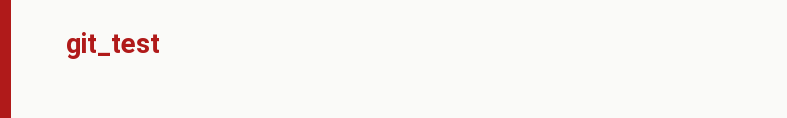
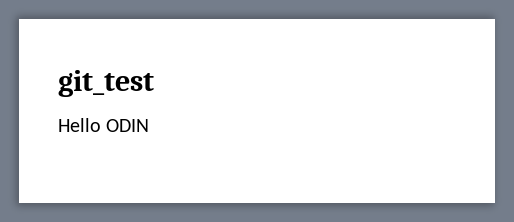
(160, 45) none -> [58,118,150,132] // Hello ODIN

